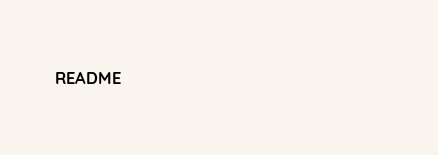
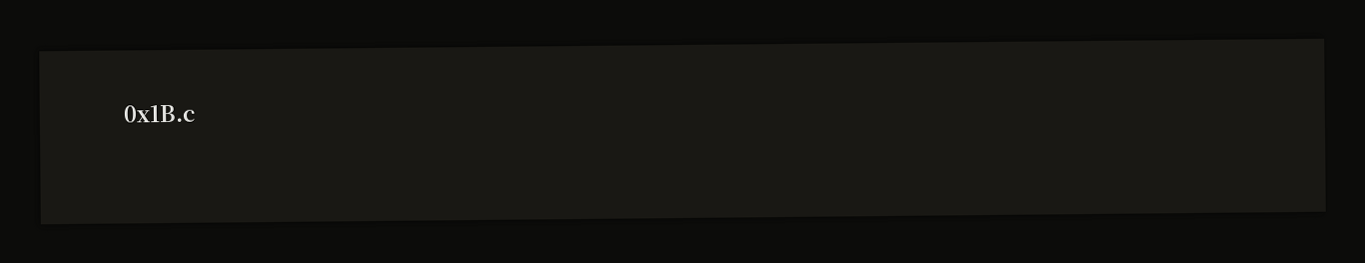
[55,71,121,84] README -> [123,104,195,123] 0x1B.c

